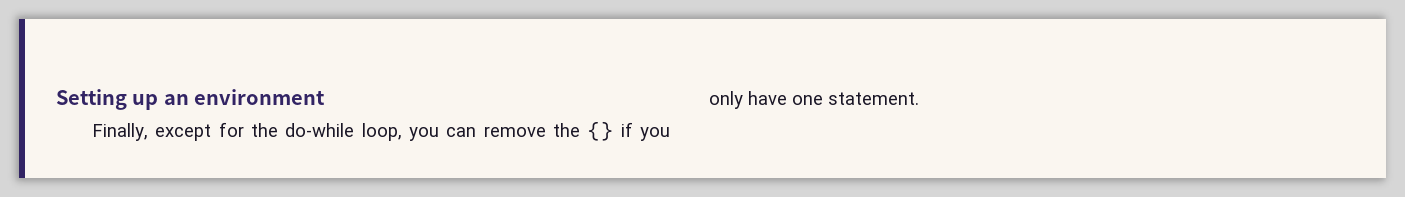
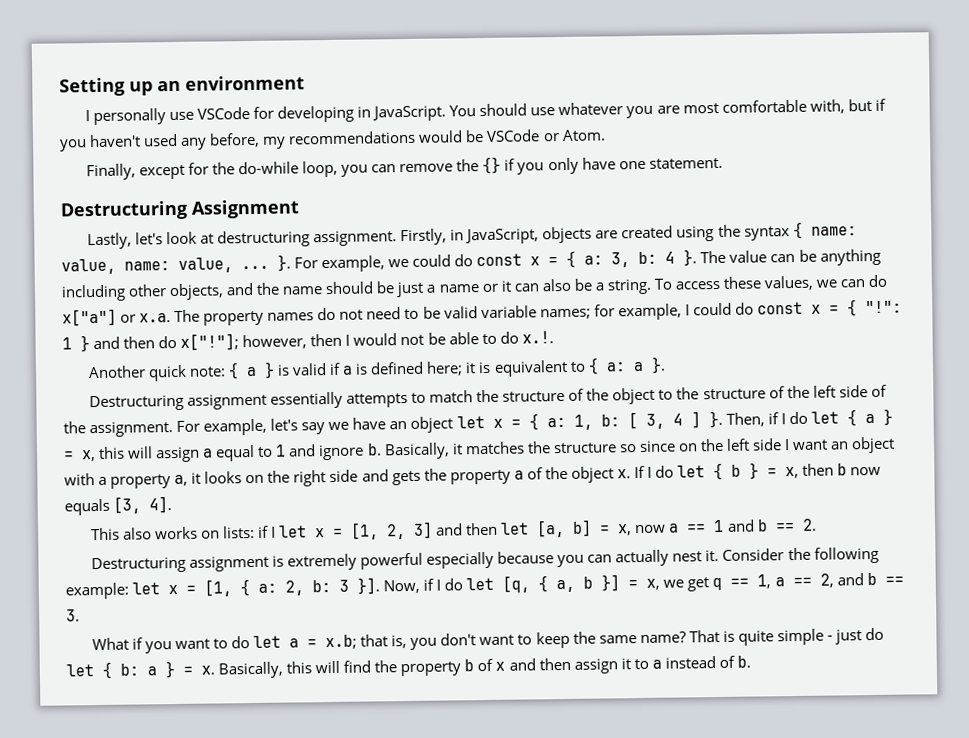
(326, 97) none -> [84,98,886,126] [60,129,606,152] // I personally use VSCode for developing in JavaScript. You should use whatever you are most comfortable with, but if you haven't used any before, my recommendations would be VSCode or Atom.
(919, 98) none -> [60,199,300,221] [86,221,857,250] [61,248,881,275] [61,274,888,302] [62,299,902,327] [62,331,554,353] [87,356,666,382] [88,384,887,412] [63,408,893,438] [64,436,896,463] [64,462,882,489] [64,496,173,516] [90,518,817,541] [90,546,879,574] [65,572,904,600] [66,609,80,622] [91,627,885,654] [66,655,751,679] // Destructuring Assignment // Lastly, let's look at destructuring assignment. Firstly, in JavaScript, objects are created using the syntax { name: value, name: value, ... }. For example, we could do const x = { a: 3, b: 4 }. The value can be anything including other objects, and the name should be just a name or it can also be a string. To access these values, we can do x["a"] or x.a. The property names do not need to be valid variable names; for example, I could do const x = { "!": 1 } and then do x["!"]; however, then I would not be able to do x.!. // Another quick note: { a } is valid if a is defined here; it is equivalent to { a: a }. // Destructuring assignment essentially attempts to match the structure of the object to the structure of the left side of the assignment. For example, let's say we have an object let x = { a: 1, b: [ 3, 4 ] }. Then, if I do let { a } = x, this will assign a equal to 1 and ignore b. Basically, it matches the structure so since on the left side I want an object with a property a, it looks on the right side and gets the property a of the object x. If I do let { b } = x, then b now equals [3, 4]. // This also works on lists: if I let x = [1, 2, 3] and then let [a, b] = x, now a == 1 and b == 2. // Destructuring assignment is extremely powerful especially because you can actually nest it. Consider the following example: let x = [1, { a: 2, b: 3 }]. Now, if I do let [q, { a, b }] = x, we get q == 1, a == 2, and b == 3. // What if you want to do let a = x.b; that is, you don't want to keep the same name? That is quite simple - just do let { b: a } = x. Basically, this will find the property b of x and then assign it to a instead of b.

